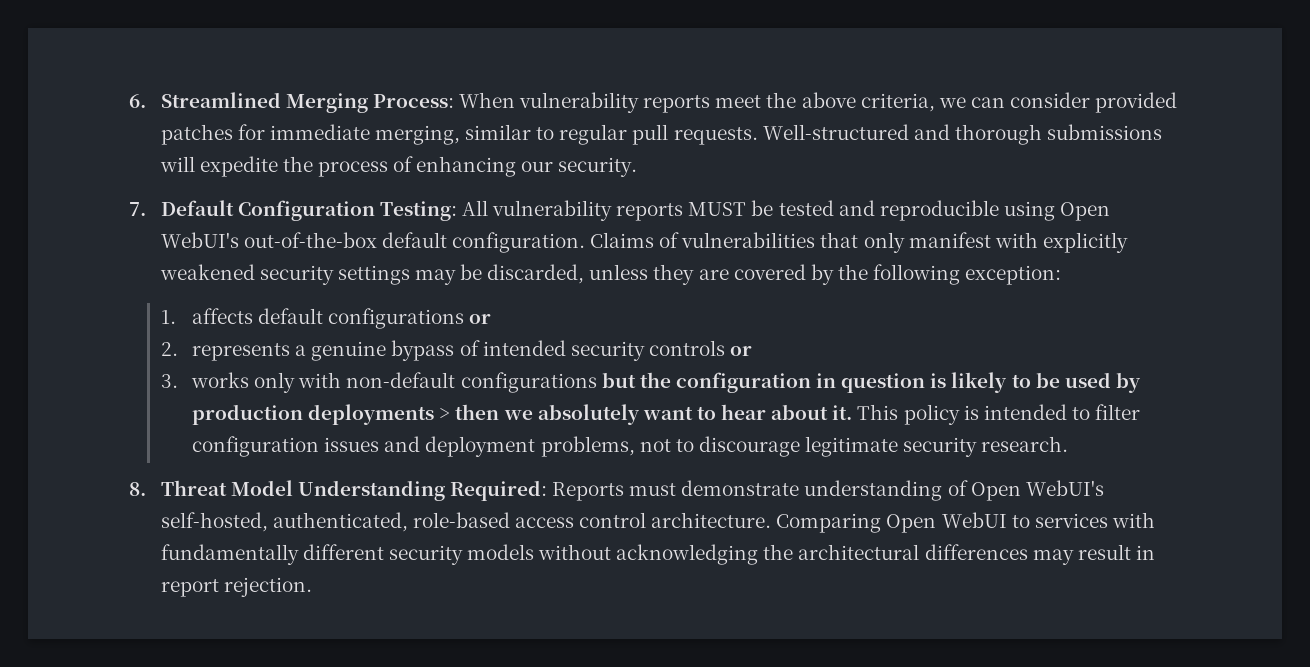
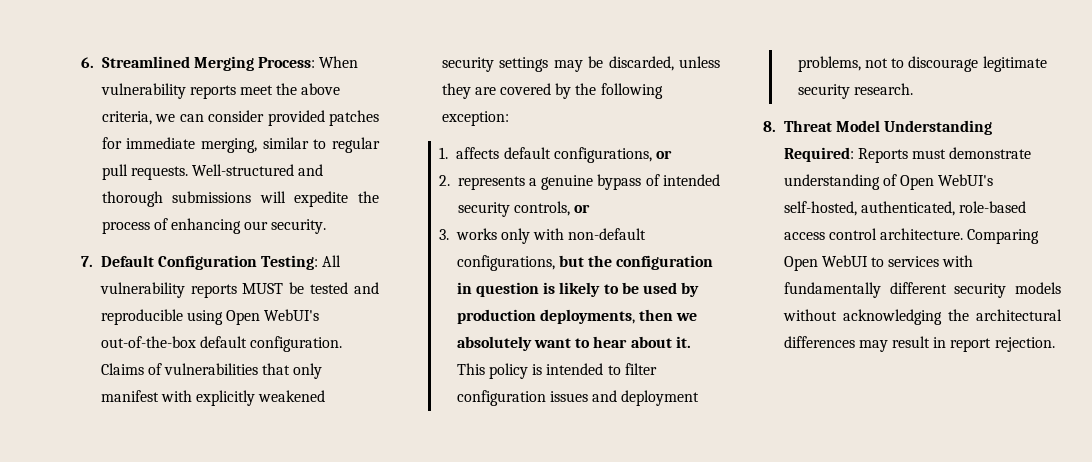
[328,308,465,329] configurations -> [553,147,652,163] configurations,
[648,340,725,356] controls -> [514,201,571,216] controls,
[460,372,597,393] configurations -> [456,255,555,271] configurations,
[308,404,451,425] deployments > -> [540,309,636,324] deployments,

